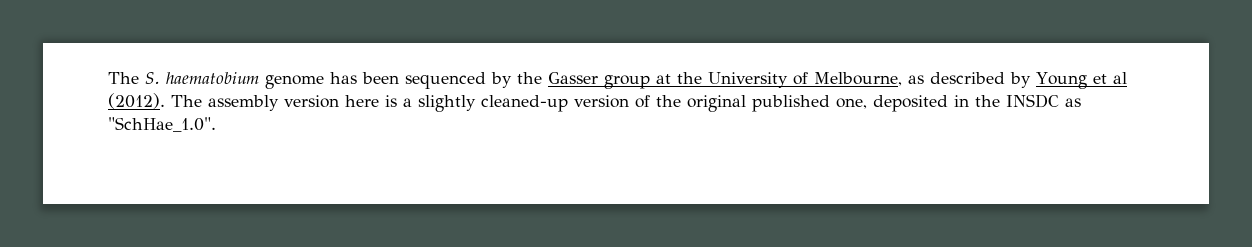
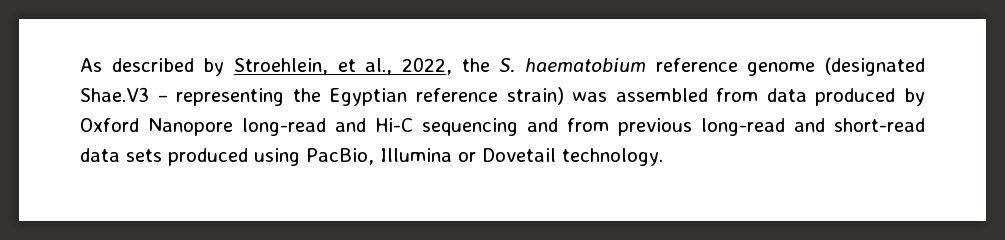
[108,72,1127,89] [108,93,1081,112] [108,117,216,132] The S. haematobium genome has been sequenced by the Gasser group at the University of Melbourne, as described by Young et al (2012). The assembly version here is a slightly cleaned-up version of the original published one, deposited in the INSDC as "SchHae_1.0". -> [80,57,925,76] [80,87,925,106] [80,118,925,136] [80,148,663,166] As described by Stroehlein, et al., 2022, the S. haematobium reference genome (designated Shae.V3 – representing the Egyptian reference strain) was assembled from data produced by Oxford Nanopore long-read and Hi-C sequencing and from previous long-read and short-read data sets produced using PacBio, Illumina or Dovetail technology.

